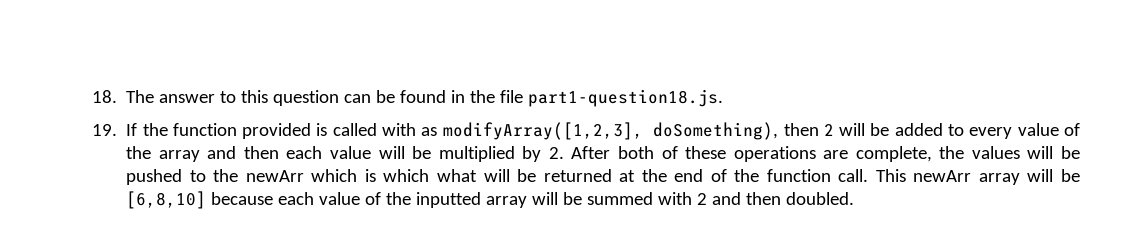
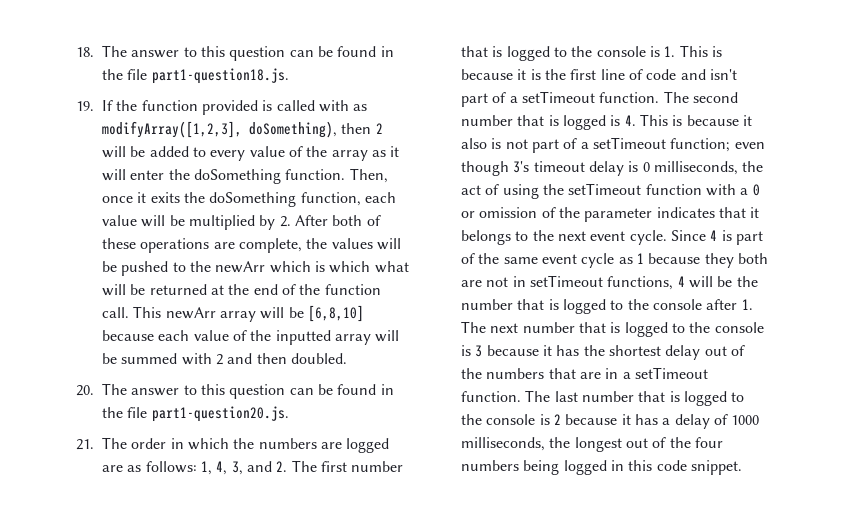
[207,146,279,159] and then -> [371,146,400,157] [102,168,388,184] [102,192,361,207] as it will enter the doSomething function. Then, once it exits the doSomething function,
(855, 198) none -> [76,383,394,399] [102,406,289,422] [76,437,390,453] [102,460,404,475] [461,45,722,61] [461,69,737,80] [461,91,738,107] [461,114,752,130] [461,137,765,153] [461,161,764,176] [461,183,760,199] [461,207,760,222] [461,230,763,245] [461,253,768,268] [461,275,758,290] [461,299,753,314] [461,321,764,337] [461,345,745,360] [461,367,708,379] [461,390,745,406] [461,414,760,429] [461,437,723,452] [461,460,742,475] // 20. The answer to this question can be found in the file part1-question20.js. // 21. The order in which the numbers are logged are as follows: 1, 4, 3, and 2. The first number that is logged to the console is 1. This is because it is the first line of code and isn't part of a setTimeout function. The second number that is logged is 4. This is because it also is not part of a setTimeout function; even though 3's timeout delay is 0 milliseconds, the act of using the setTimeout function with a 0 or omission of the parameter indicates that it belongs to the next event cycle. Since 4 is part of the same event cycle as 1 because they both are not in setTimeout functions, 4 will be the number that is logged to the console after 1. The next number that is logged to the console is 3 because it has the shortest delay out of the numbers that are in a setTimeout function. The last number that is logged to the console is 2 because it has a delay of 1000 milliseconds, the longest out of the four numbers being logged in this code snippet.

